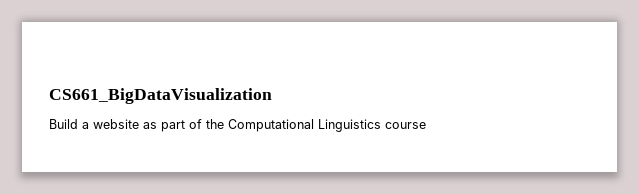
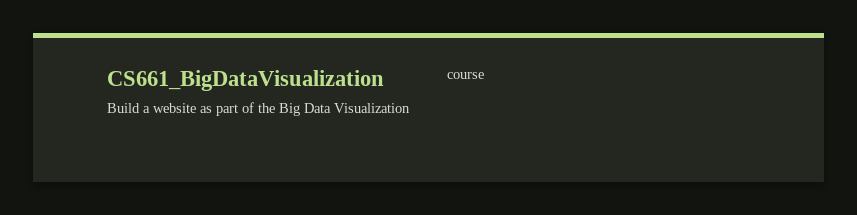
[228,119,381,132] Computational Linguistics -> [279,103,410,116] Big Data Visualization

